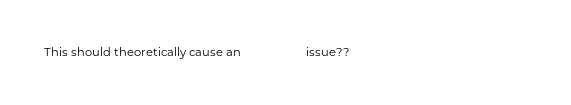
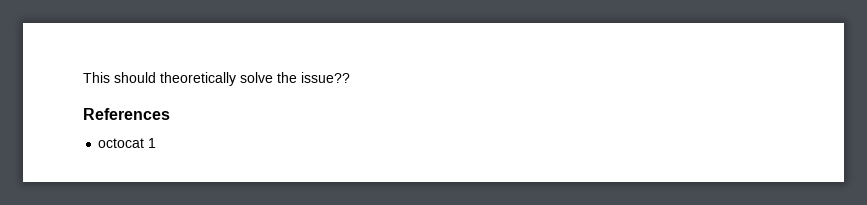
[189,50,242,56] cause an -> [240,72,297,83] solve the
(350, 51) none -> [83,108,170,120] [98,138,157,148] // References // octocat 1

